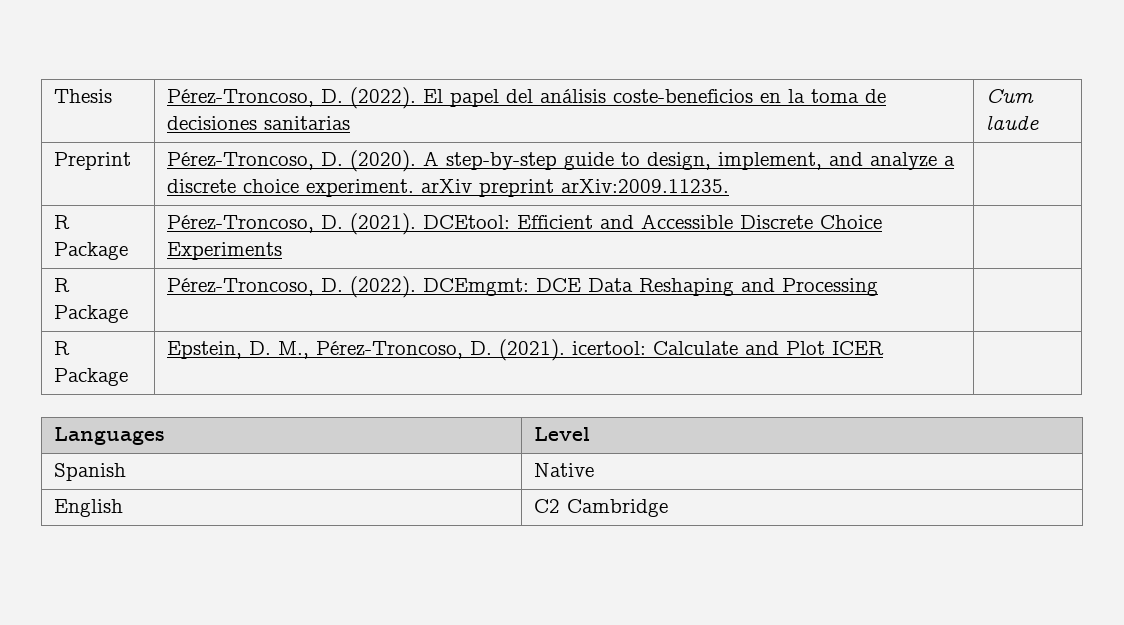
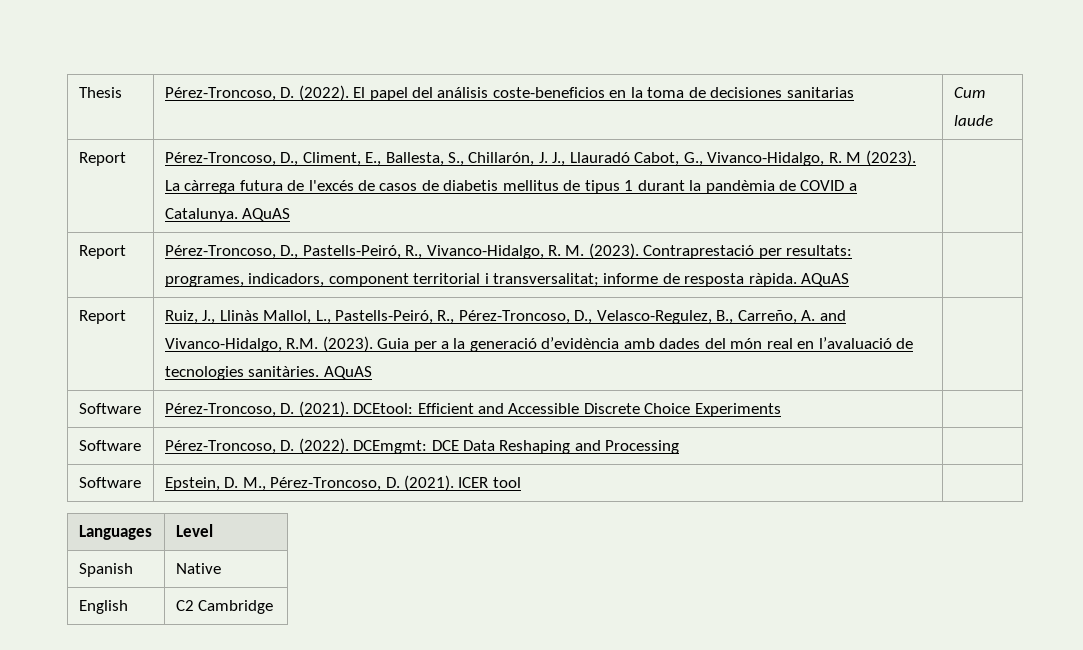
[53,152,131,170] [166,150,955,172] [166,179,729,197] [53,215,70,229] [53,242,128,260] Preprint | Pérez-Troncoso, D. (2020). A step-by-step guide to design, implement, and analyze a discrete choice experiment. arXiv preprint arXiv:2009.11235. | // R Package -> [78,152,126,166] [164,150,916,166] [164,180,857,194] [164,208,291,222] [78,245,126,259] [164,243,853,259] [164,273,850,287] [78,310,126,324] [164,310,846,324] [164,336,913,352] [164,366,372,380] [78,403,141,414] Report | Pérez-Troncoso, D., Climent, E., Ballesta, S., Chillarón, J. J., Llauradó Cabot, G., Vivanco-Hidalgo, R. M (2023). La càrrega futura de l'excés de casos de diabetis mellitus de tipus 1 durant la pandèmia de COVID a Catalunya. AQuAS | // Report | Pérez-Troncoso, D., Pastells-Peiró, R., Vivanco-Hidalgo, R. M. (2023). Contraprestació per resultats: programes, indicadors, component territorial i transversalitat; informe de resposta ràpida. AQuAS | // Report | Ruiz, J., Llinàs Mallol, L., Pastells-Peiró, R., Pérez-Troncoso, D., Velasco-Regulez, B., Carreño, A. and Vivanco-Hidalgo, R.M. (2023). Guia per a la generació d’evidència amb dades del món real en l’avaluació de tecnologies sanitàries. AQuAS | // Software
[53,278,70,292] [53,305,128,323] R Package -> [78,440,141,451] Software
[53,341,70,355] [53,368,128,386] R Package -> [78,477,141,488] Software
[571,341,825,355] icertool: Calculate and Plot -> (454, 483) none
(884, 348) none -> [492,477,521,488] tool

